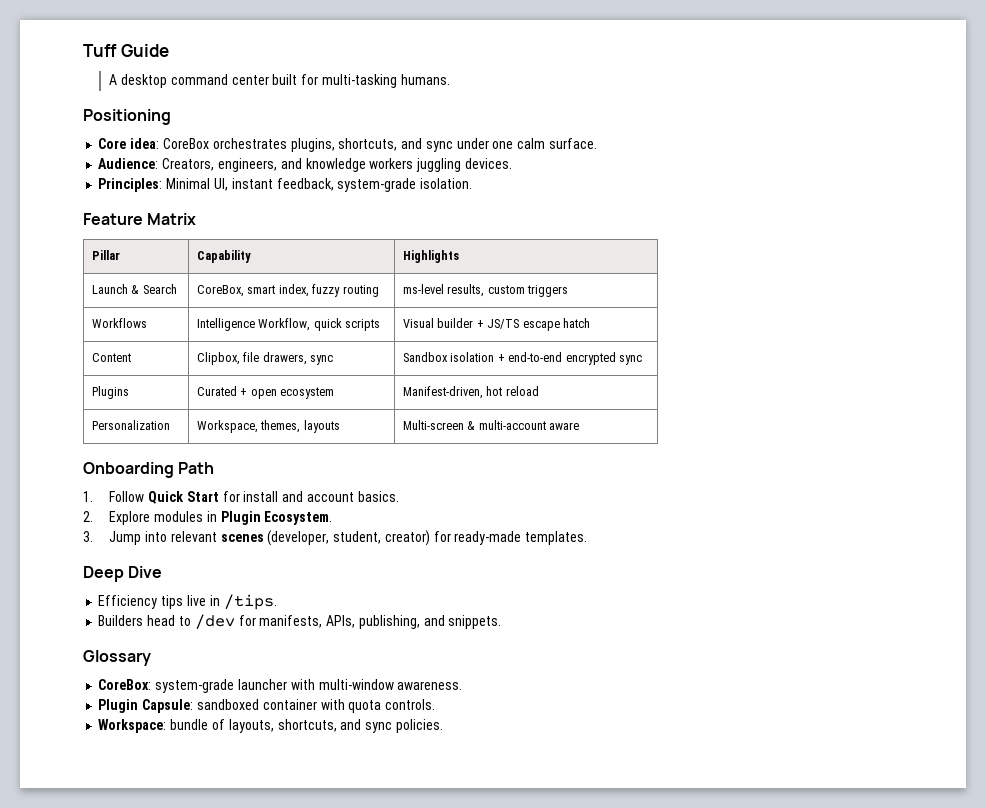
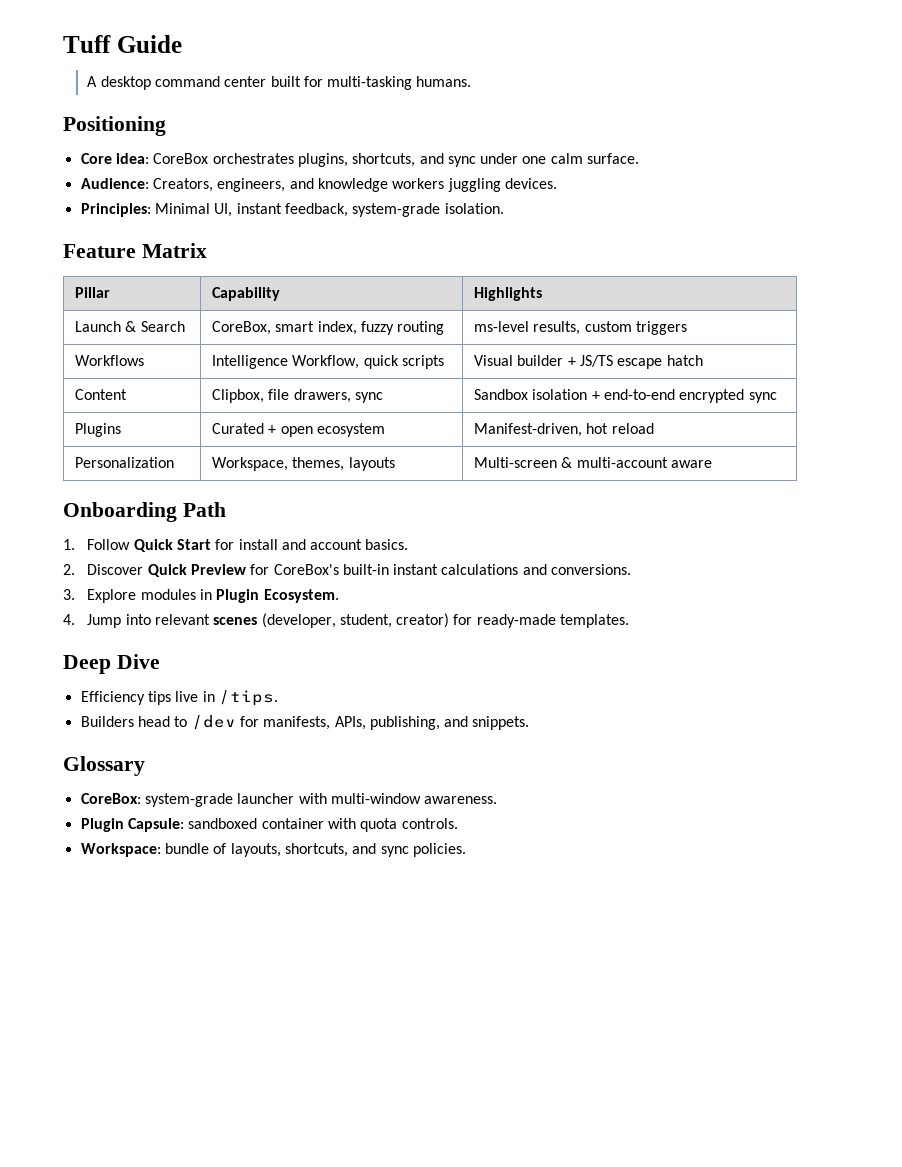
(93, 516) none -> [87,564,632,577] [63,589,75,600] Discover Quick Preview for CoreBox's built-in instant calculations and conversions. // 3.
[83,531,93,542] 3. -> [63,614,75,625] 4.

